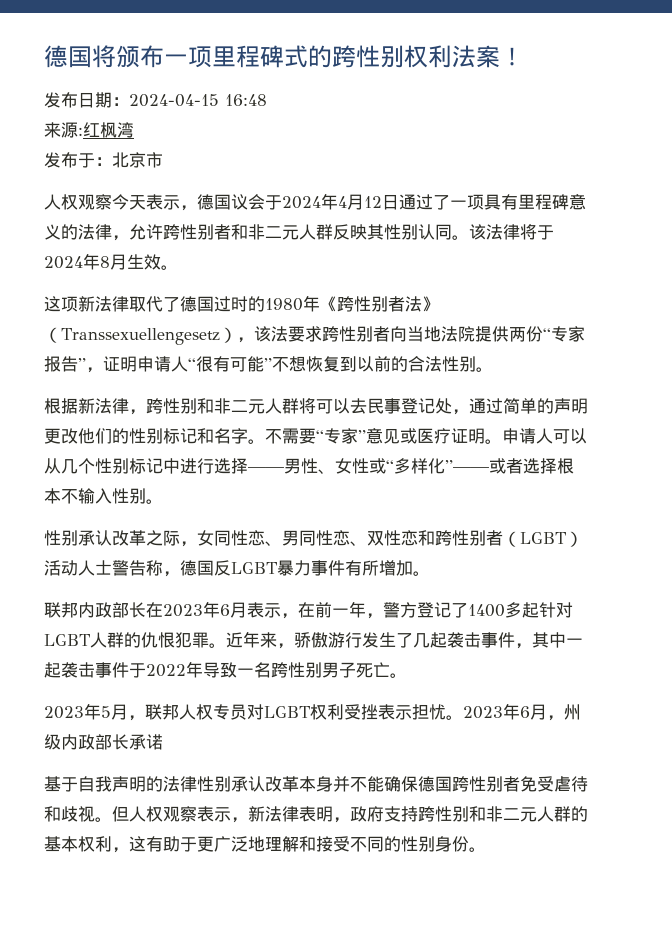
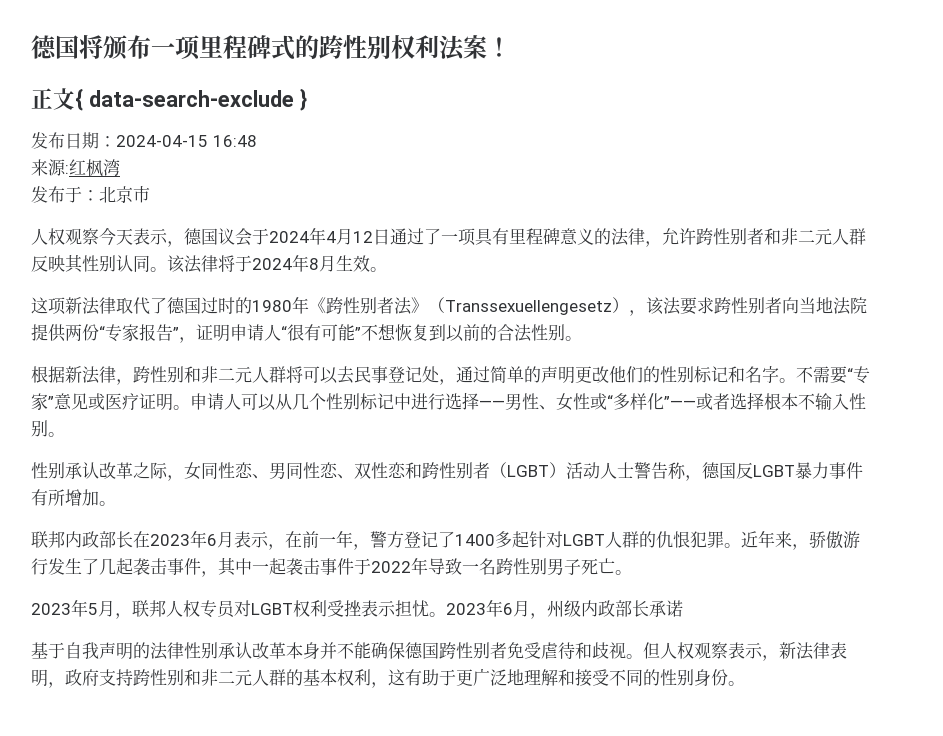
(524, 56) none -> [31,88,307,111] // 正文{ data-search-exclude }

